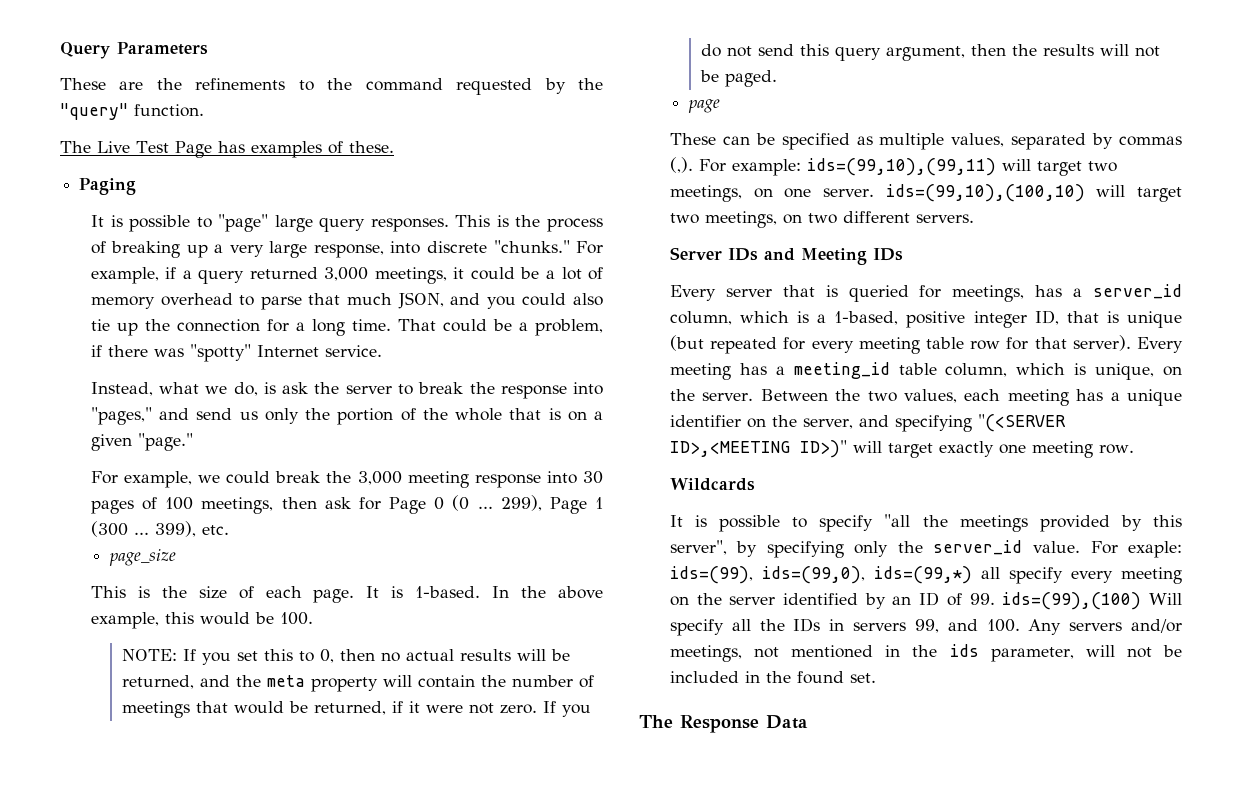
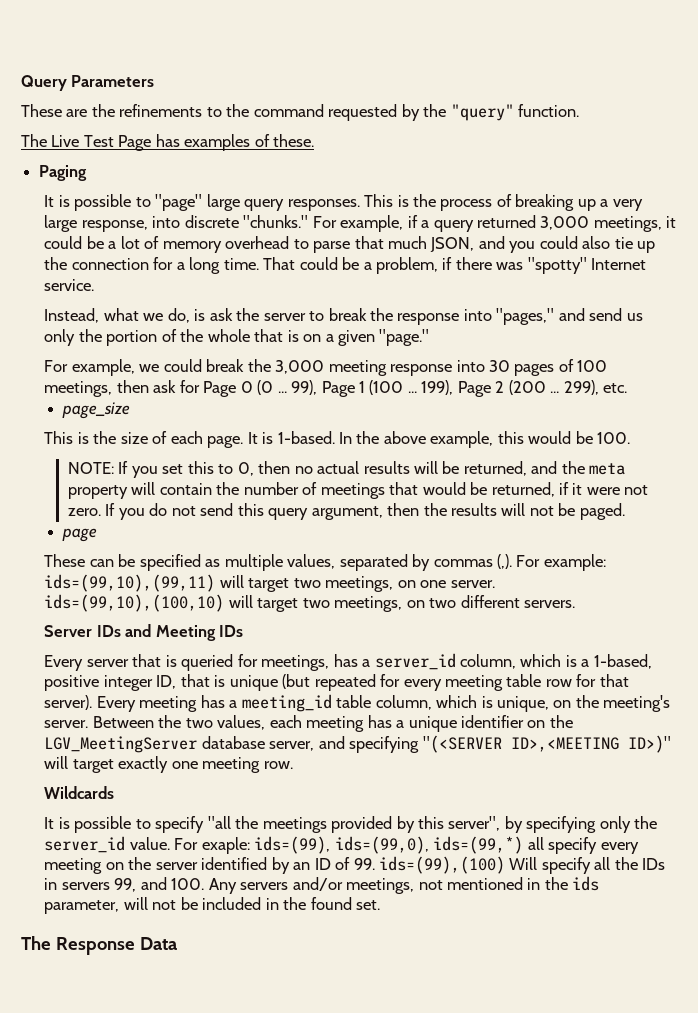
[500,495,542,511] 299), -> [291,380,318,395] 99),
[90,521,196,537] (300 ... 399), -> [369,380,599,397] (100 ... 199), Page 2 (200 ... 299),
(695, 395) none -> [603,695,671,712] meeting's
(797, 421) none -> [44,736,265,753] LGV_MeetingServer database

